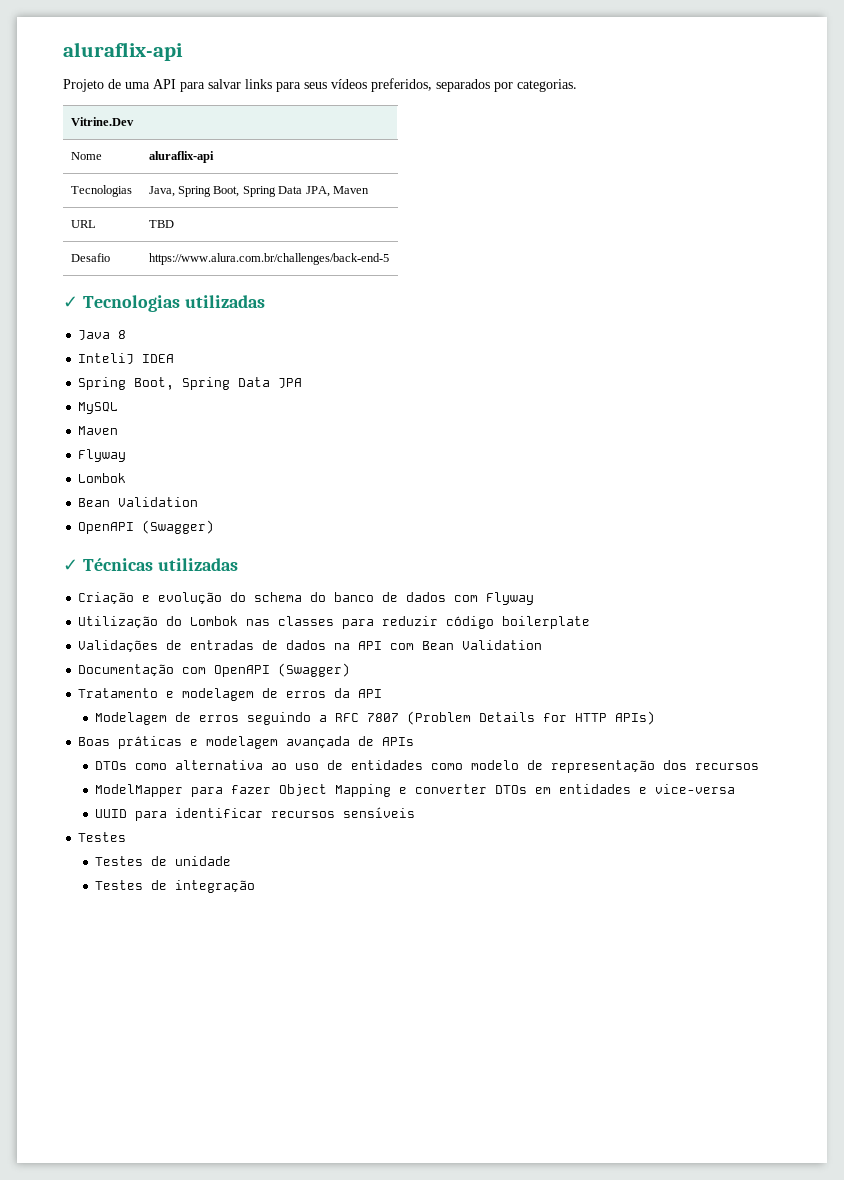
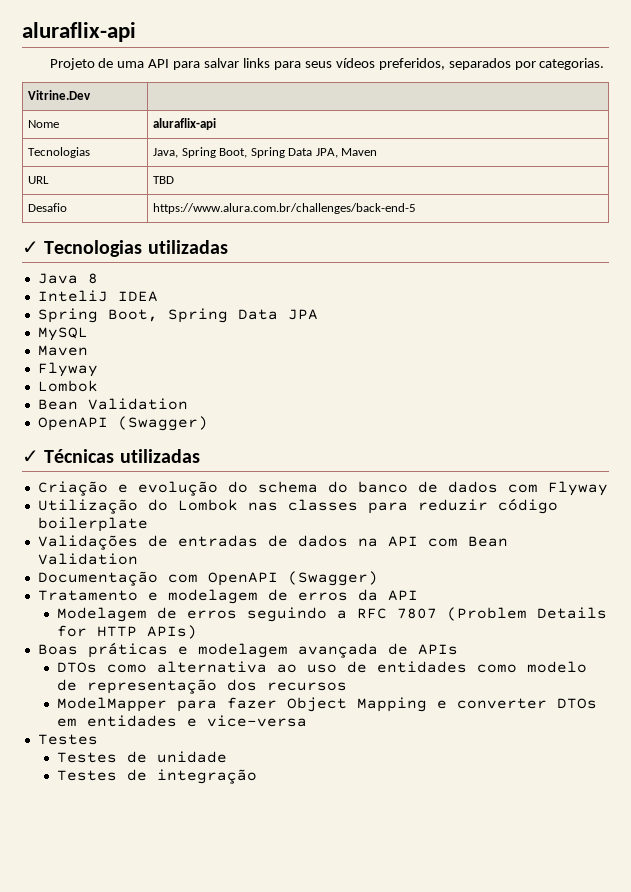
[95,807,416,821] // UUID para identificar recursos sensíveis -> (308, 721) none

